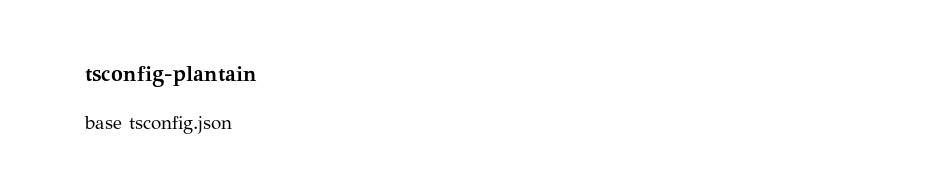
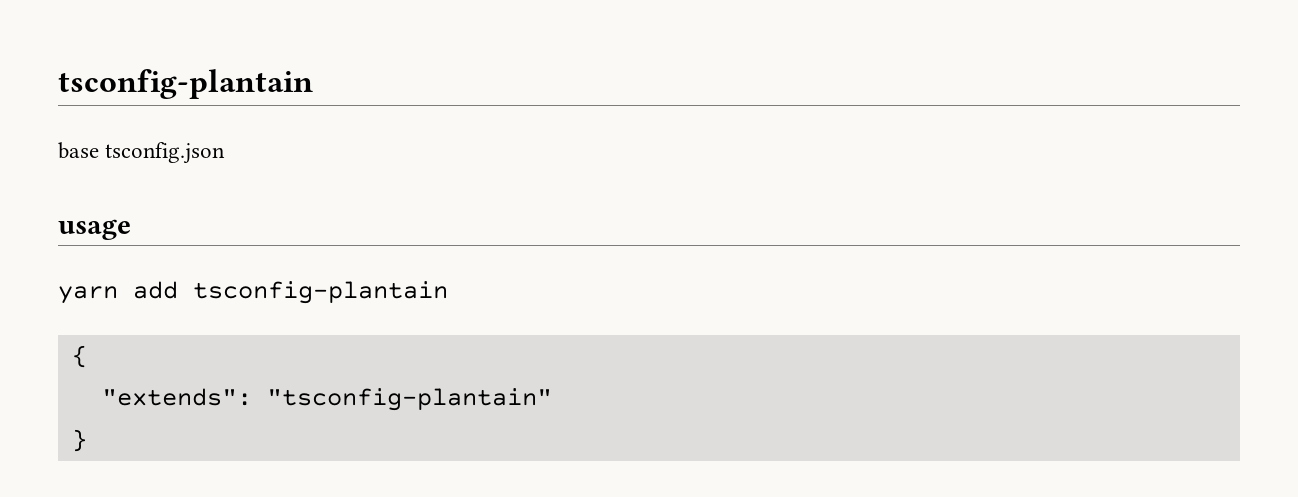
(232, 125) none -> [58,219,131,240] [58,281,448,304] [71,345,87,368] [101,388,552,411] [71,429,87,452] // usage // yarn add tsconfig-plantain // { // "extends": "tsconfig-plantain" // }

